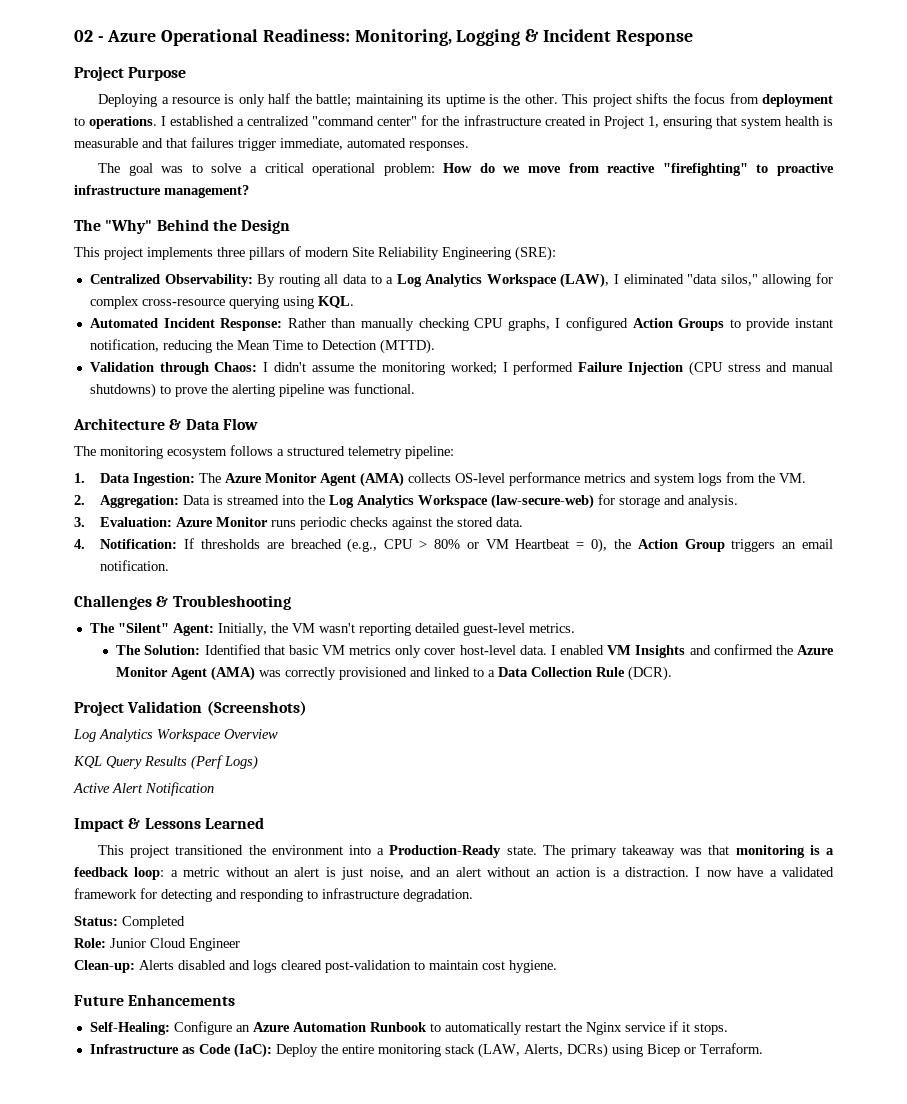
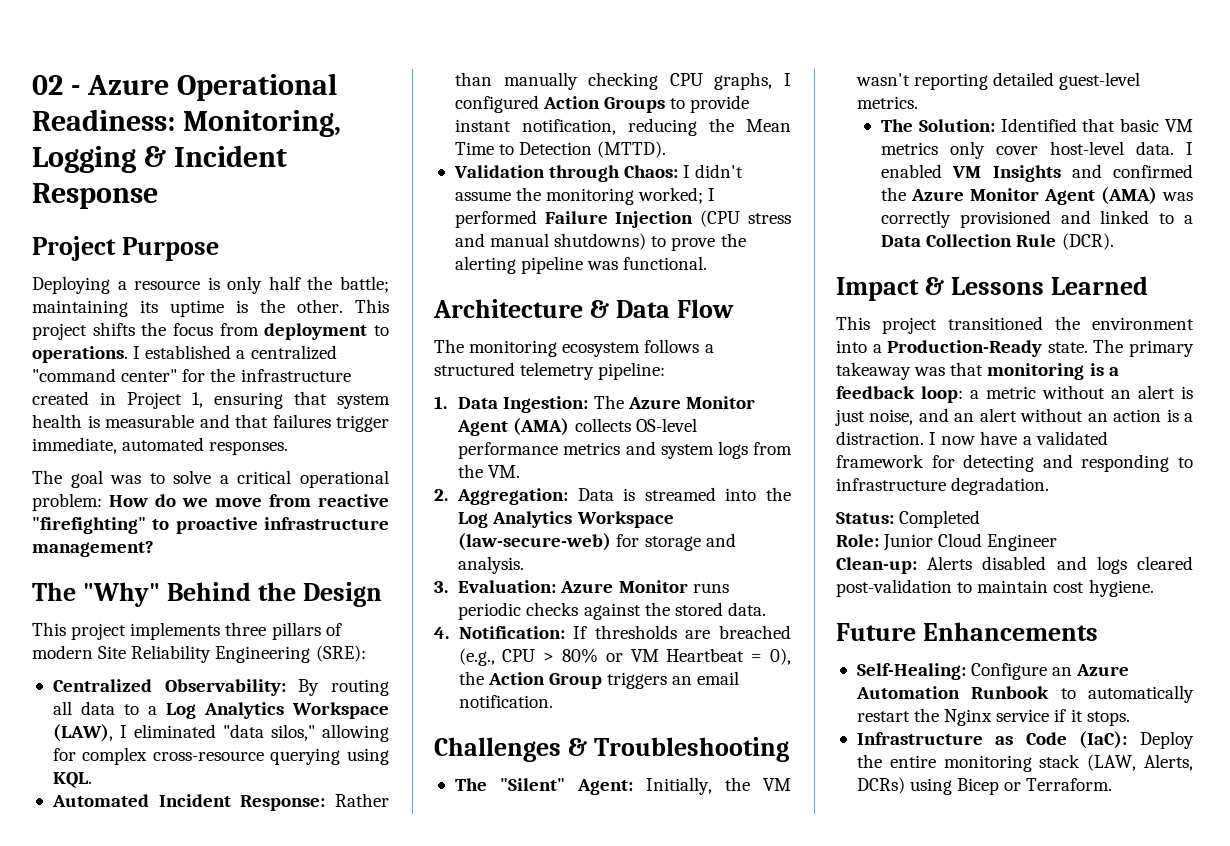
[74,701,307,716] [73,729,278,742] [73,755,258,770] [73,782,214,796] // Project Validation (Screenshots) // Log Analytics Workspace Overview // KQL Query Results (Perf Logs) // Active Alert Notification -> (1114, 241) none

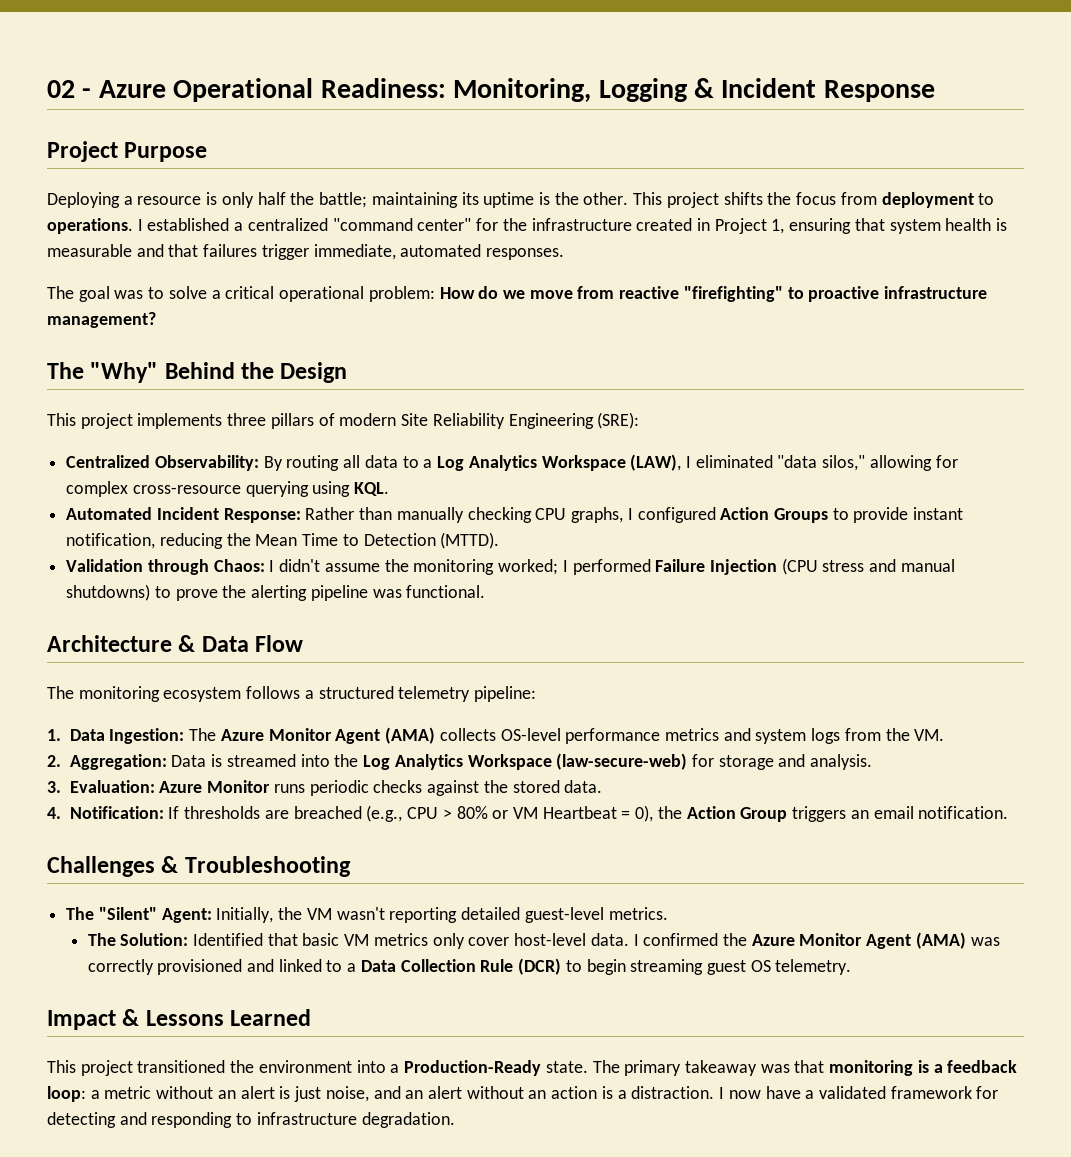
[881,164,1102,182] enabled VM Insights and -> (639, 940) none
[1061,233,1114,250] (DCR). -> [518,958,852,975] (DCR) to begin streaming guest OS telemetry.
[836,510,981,528] [836,533,1058,551] [836,556,1193,574] [836,579,1154,597] [836,622,1098,641] [856,663,1130,680] [855,685,1194,703] [856,708,1130,726] [856,731,1194,749] [856,754,1193,772] [856,777,1113,795] // Status: Completed // Role: Junior Cloud Engineer // Clean-up: Alerts disabled and logs cleared post-validation to maintain cost hygiene. // Future Enhancements // Self-Healing: Configure an Azure Automation Runbook to automatically restart the Nginx service if it stops. // Infrastructure as Code (IaC): Deploy the entire monitoring stack (LAW, Alerts, DCRs) using Bicep or Terraform. -> (455, 1120) none

